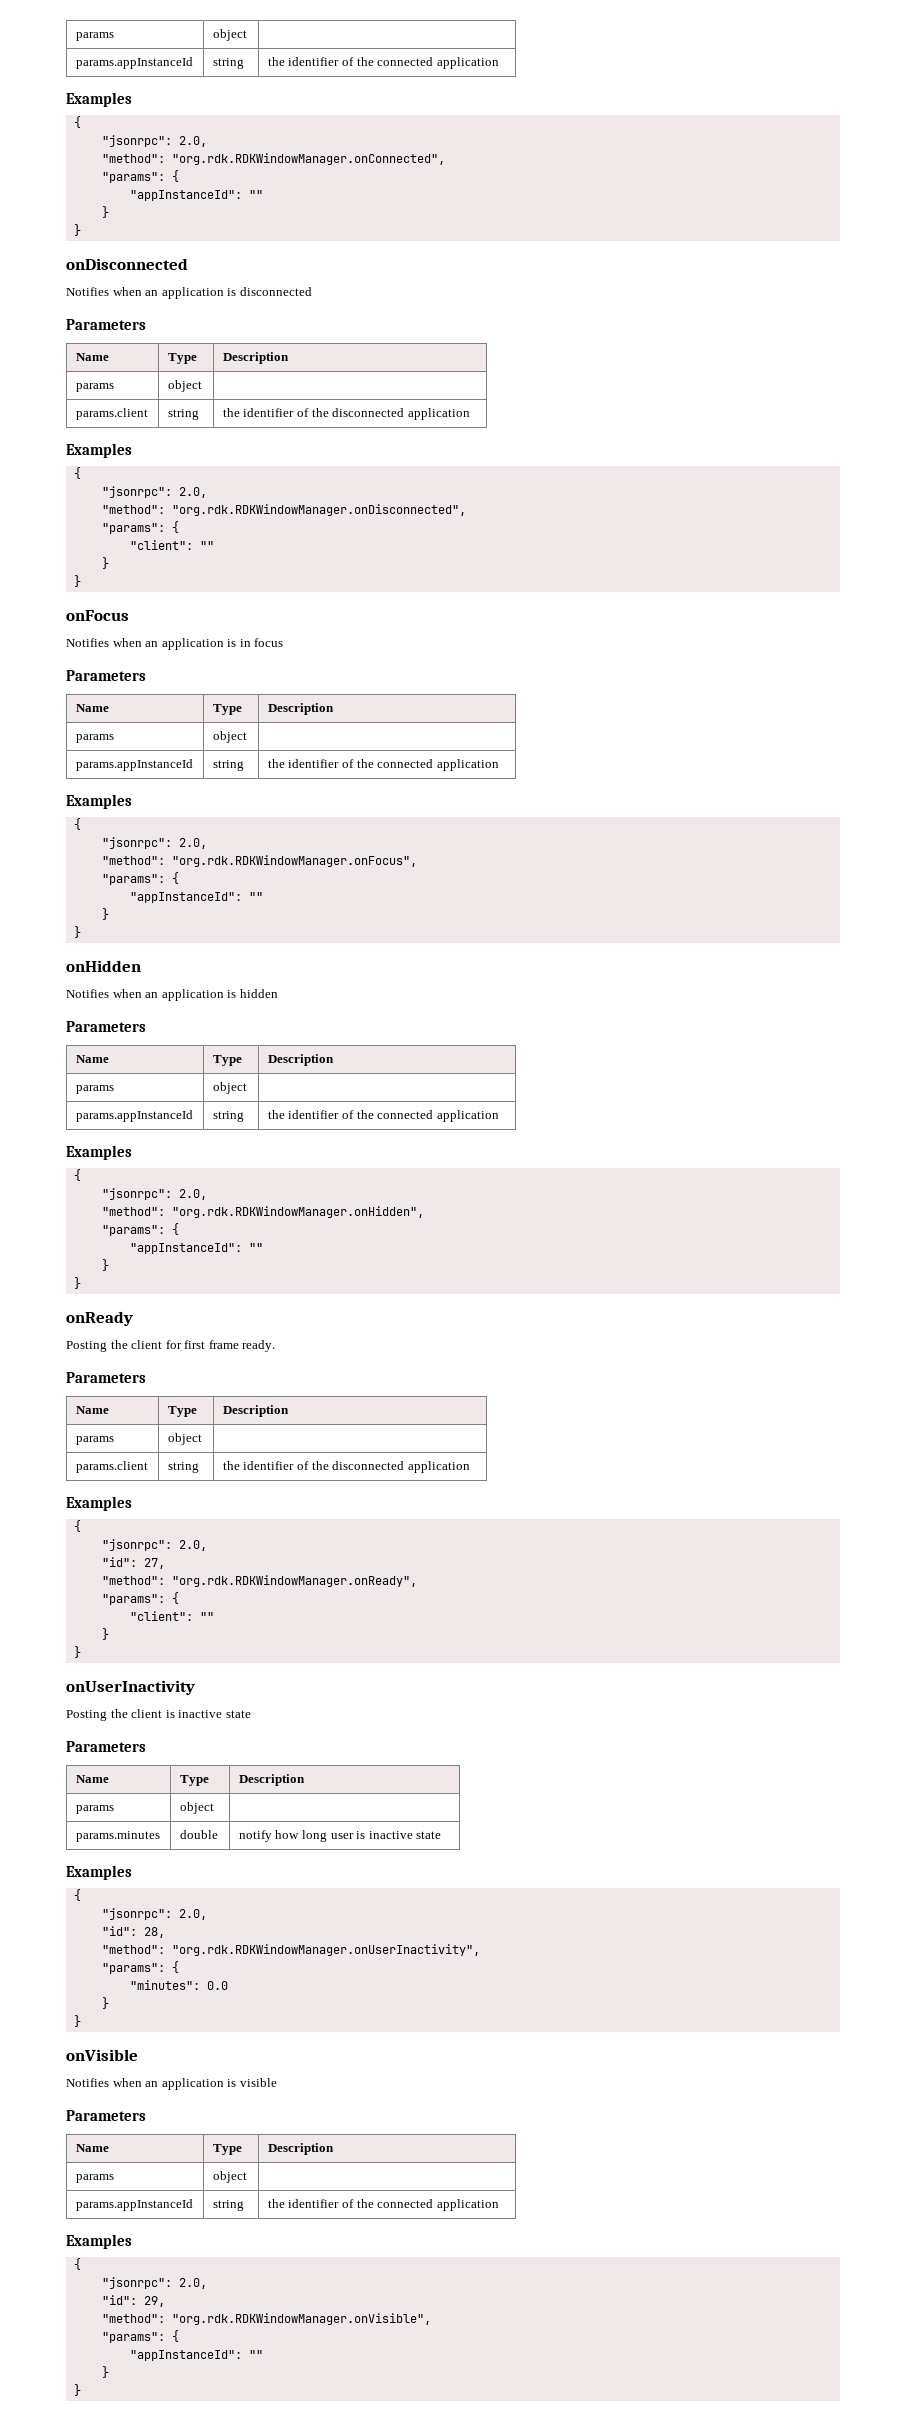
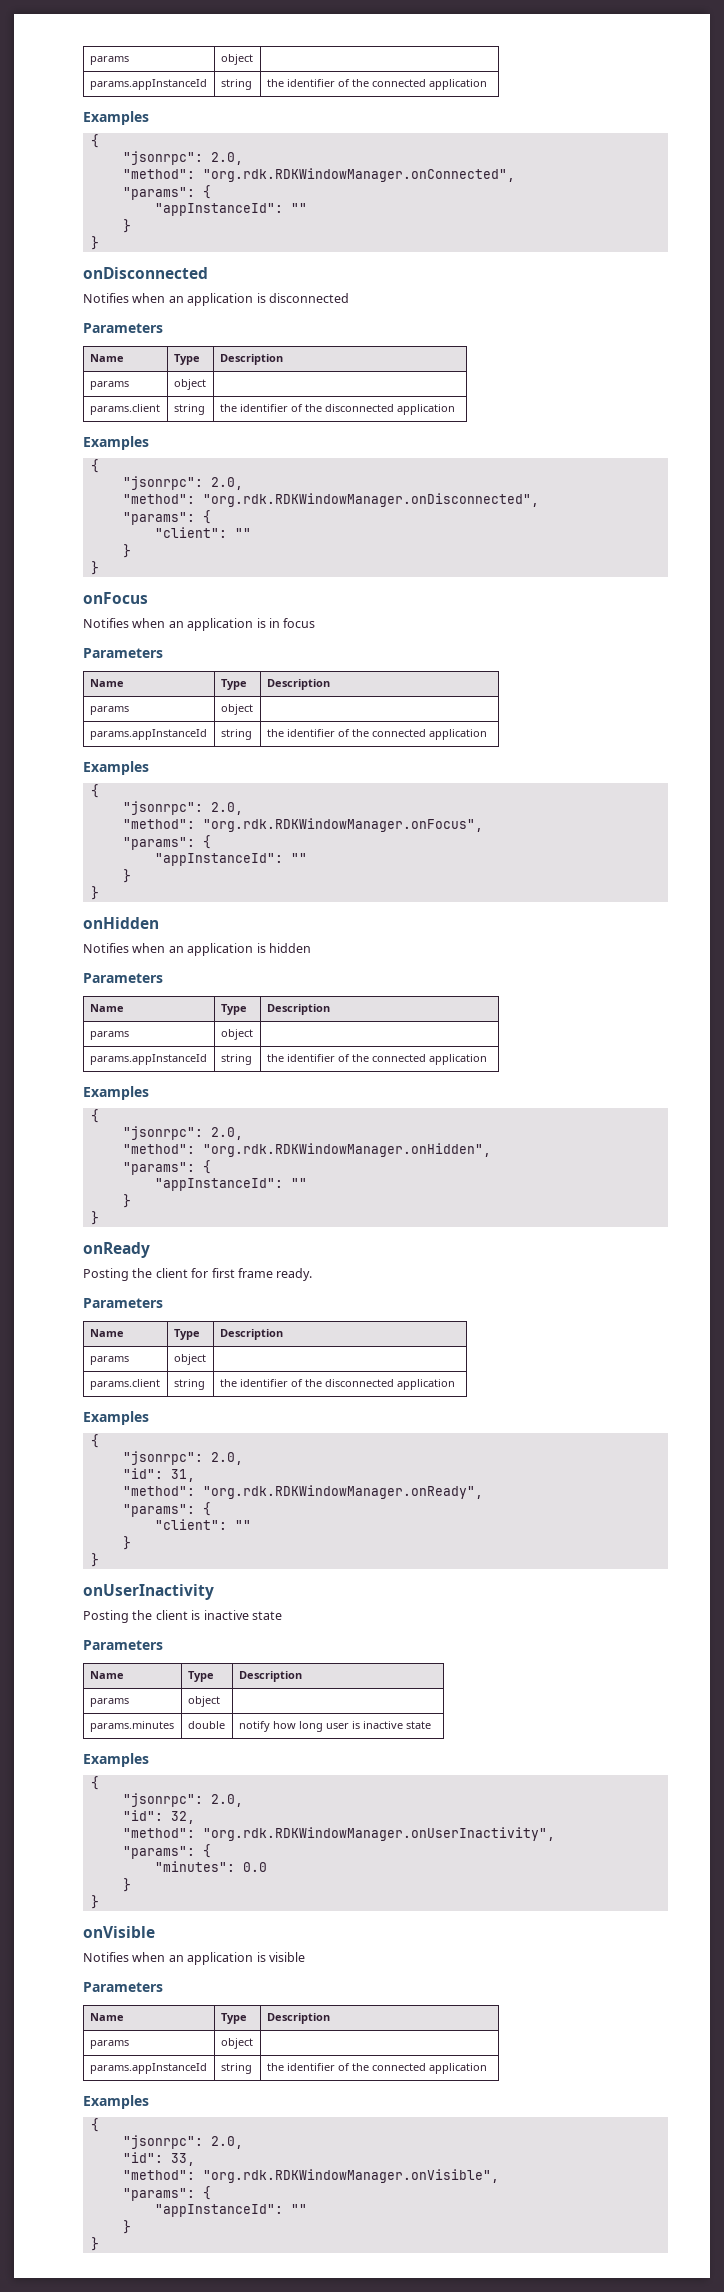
[143,1558,165,1569] 27, -> [170,1469,195,1482] 31,
[143,1927,165,1938] 28, -> [170,1811,195,1824] 32,
[143,2296,165,2307] 29, -> [170,2153,195,2166] 33,

